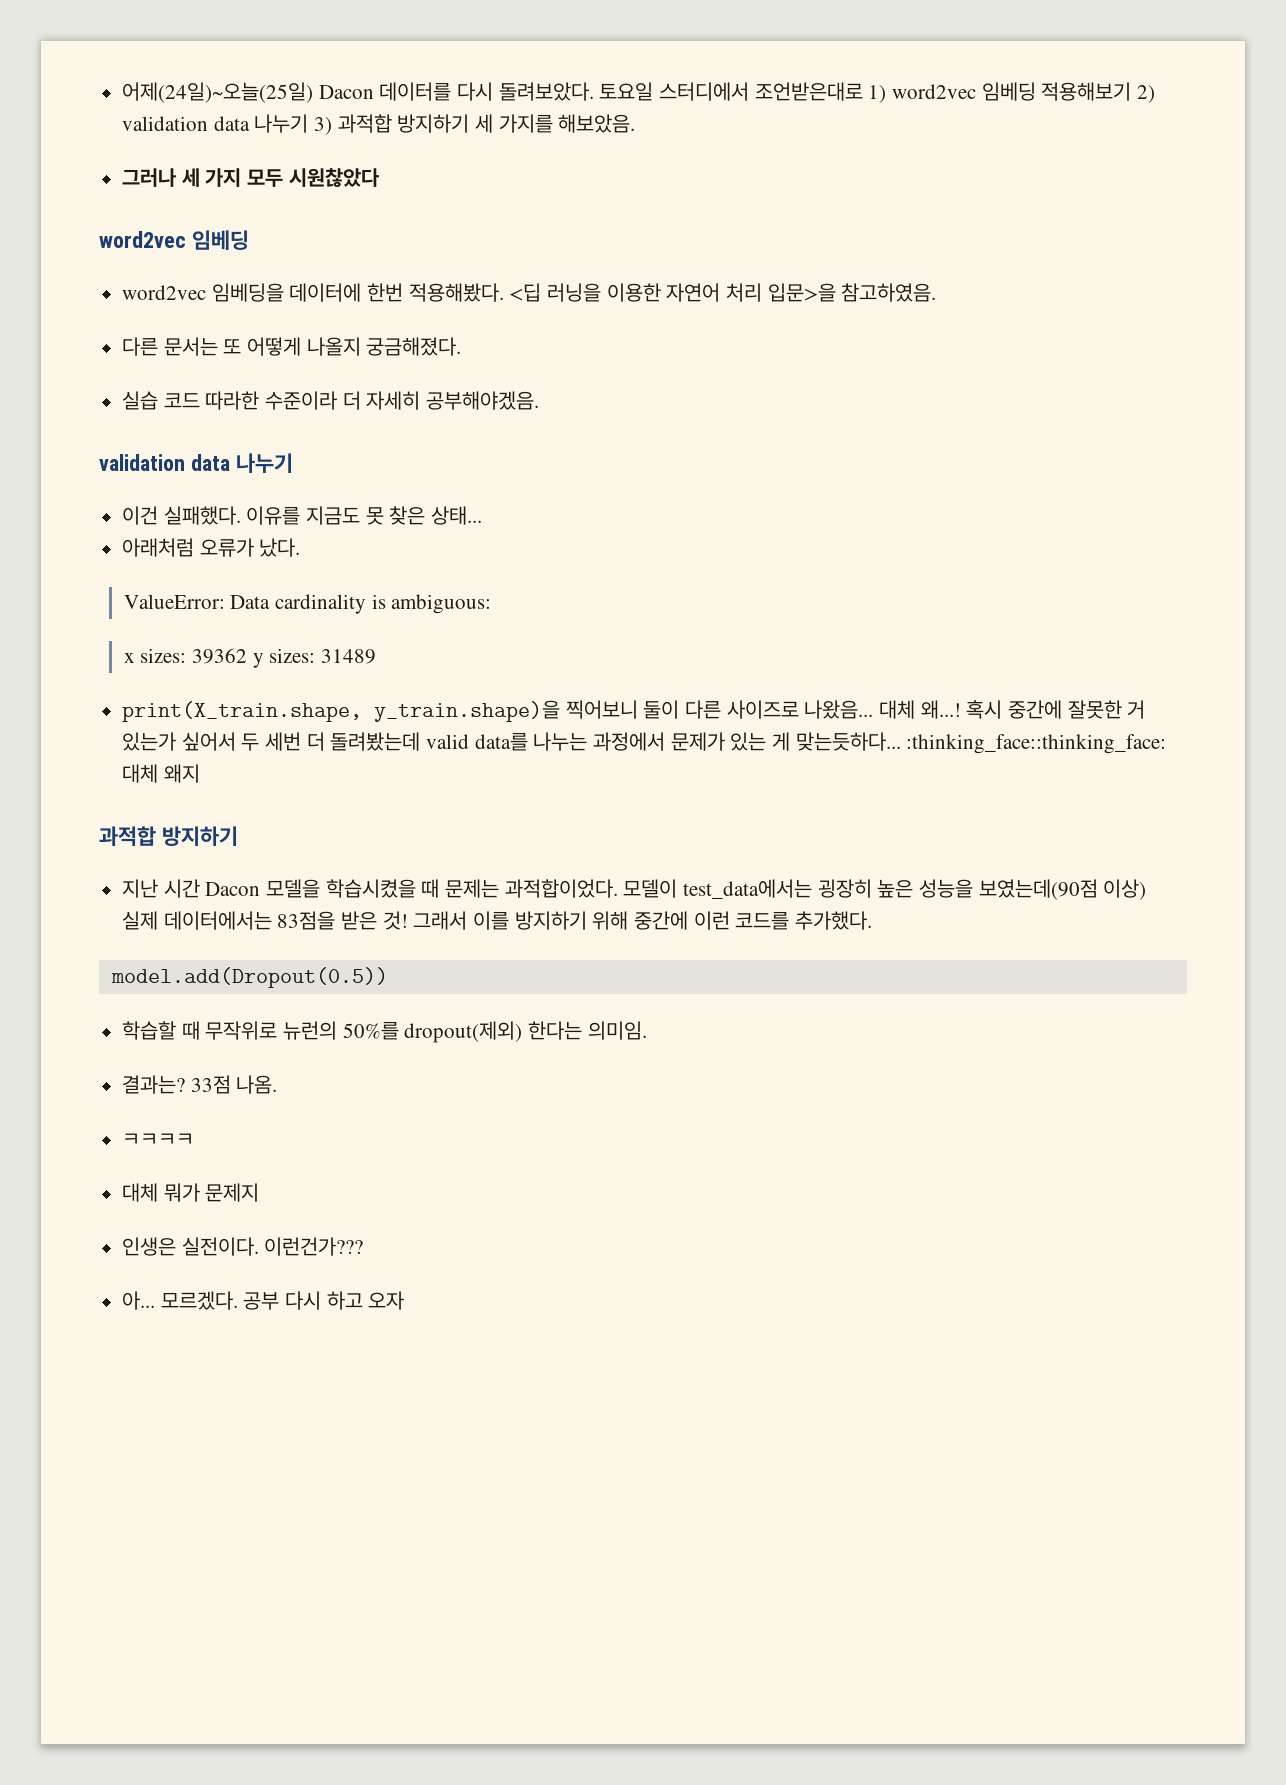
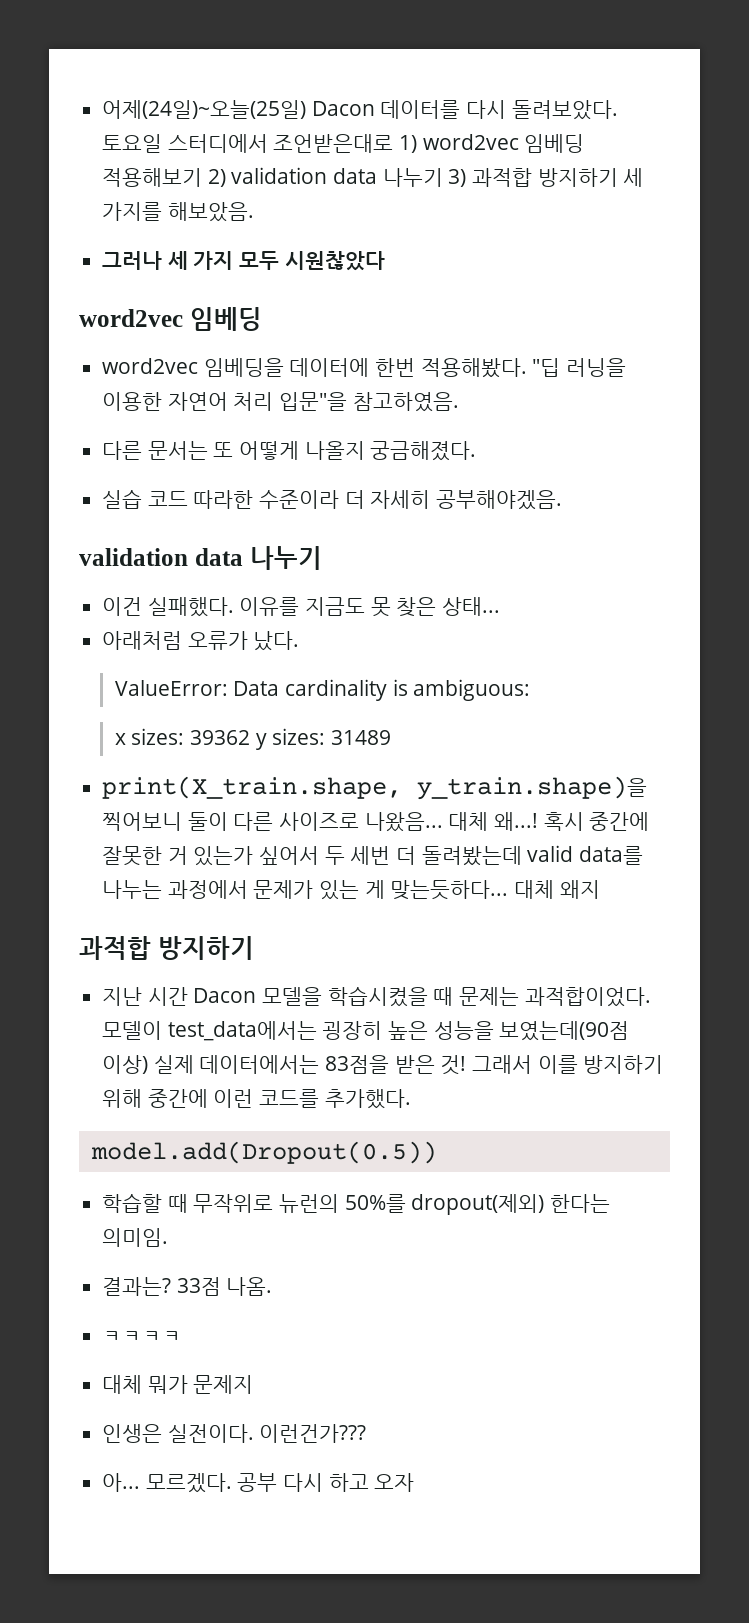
[509,283,542,302] <딥 -> [532,358,561,377] "딥
[767,283,836,302] 입문>을 -> [279,392,348,411] 입문"을
[906,734,1167,754] :thinking_face::thinking_face: -> (509, 890) none

